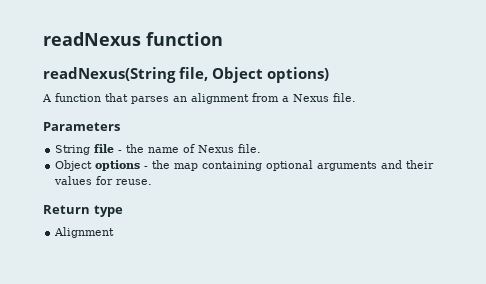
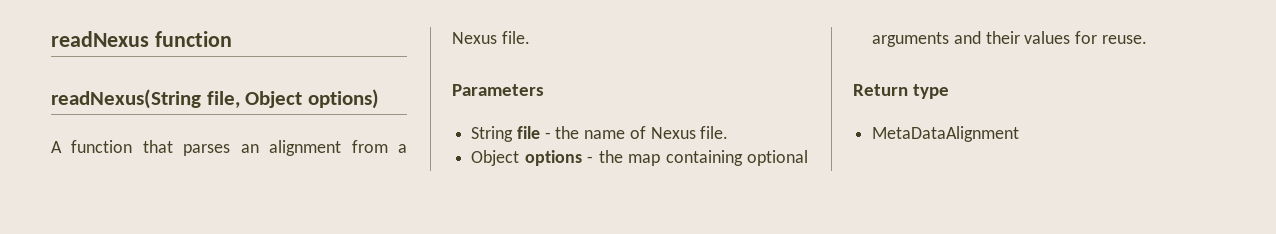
[54,227,115,238] Alignment -> [872,126,1020,142] MetaDataAlignment

